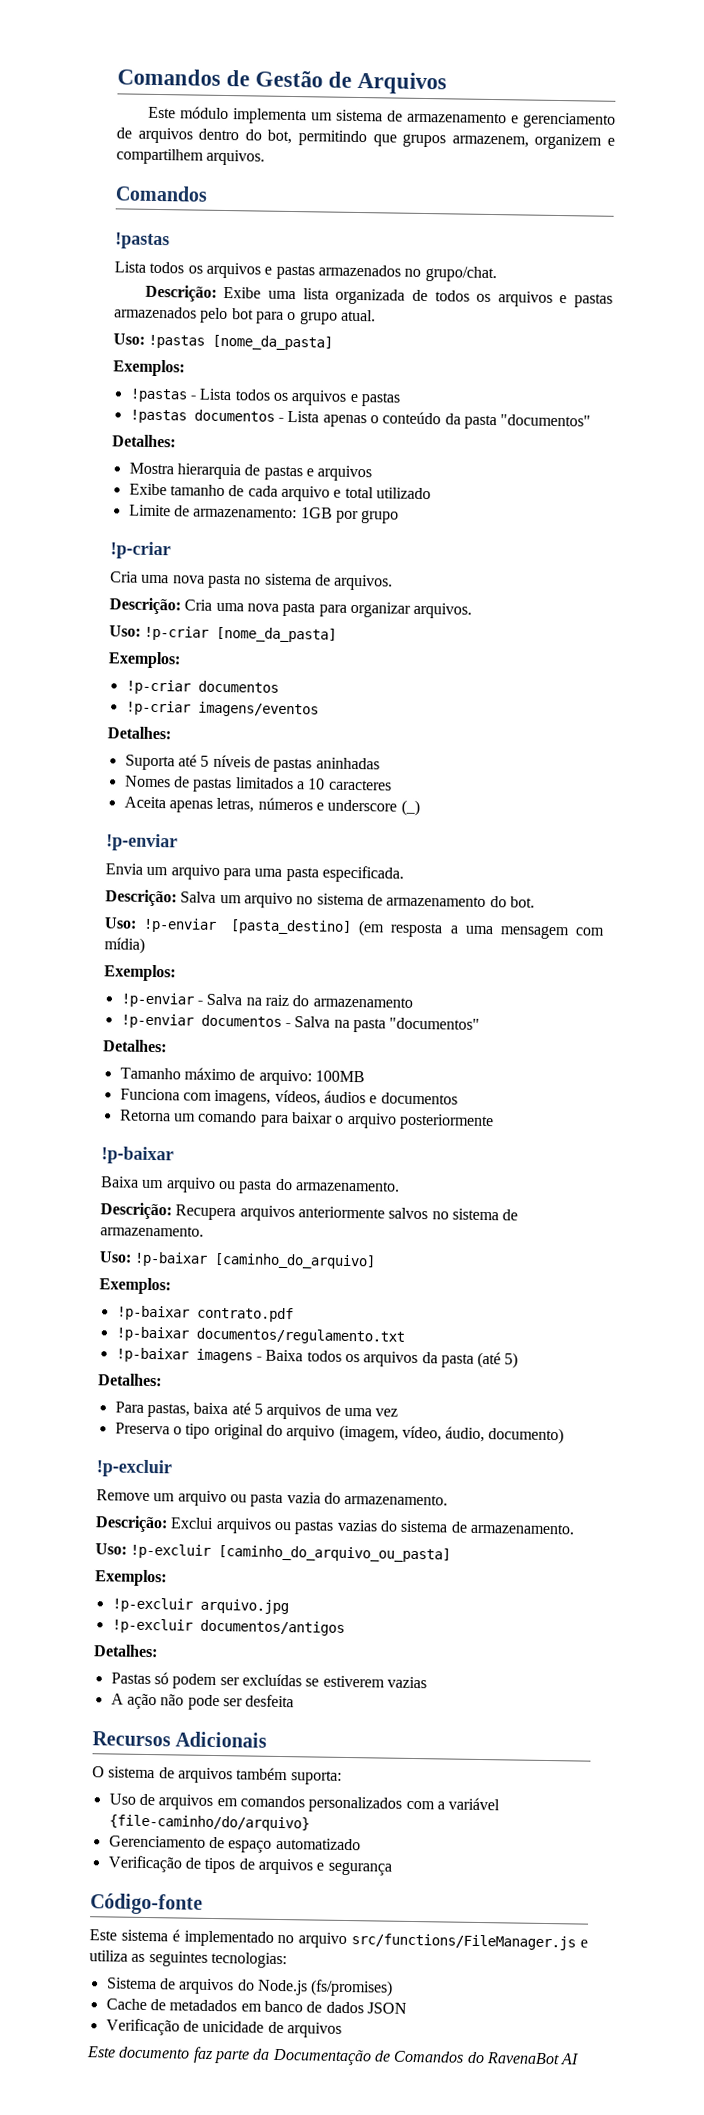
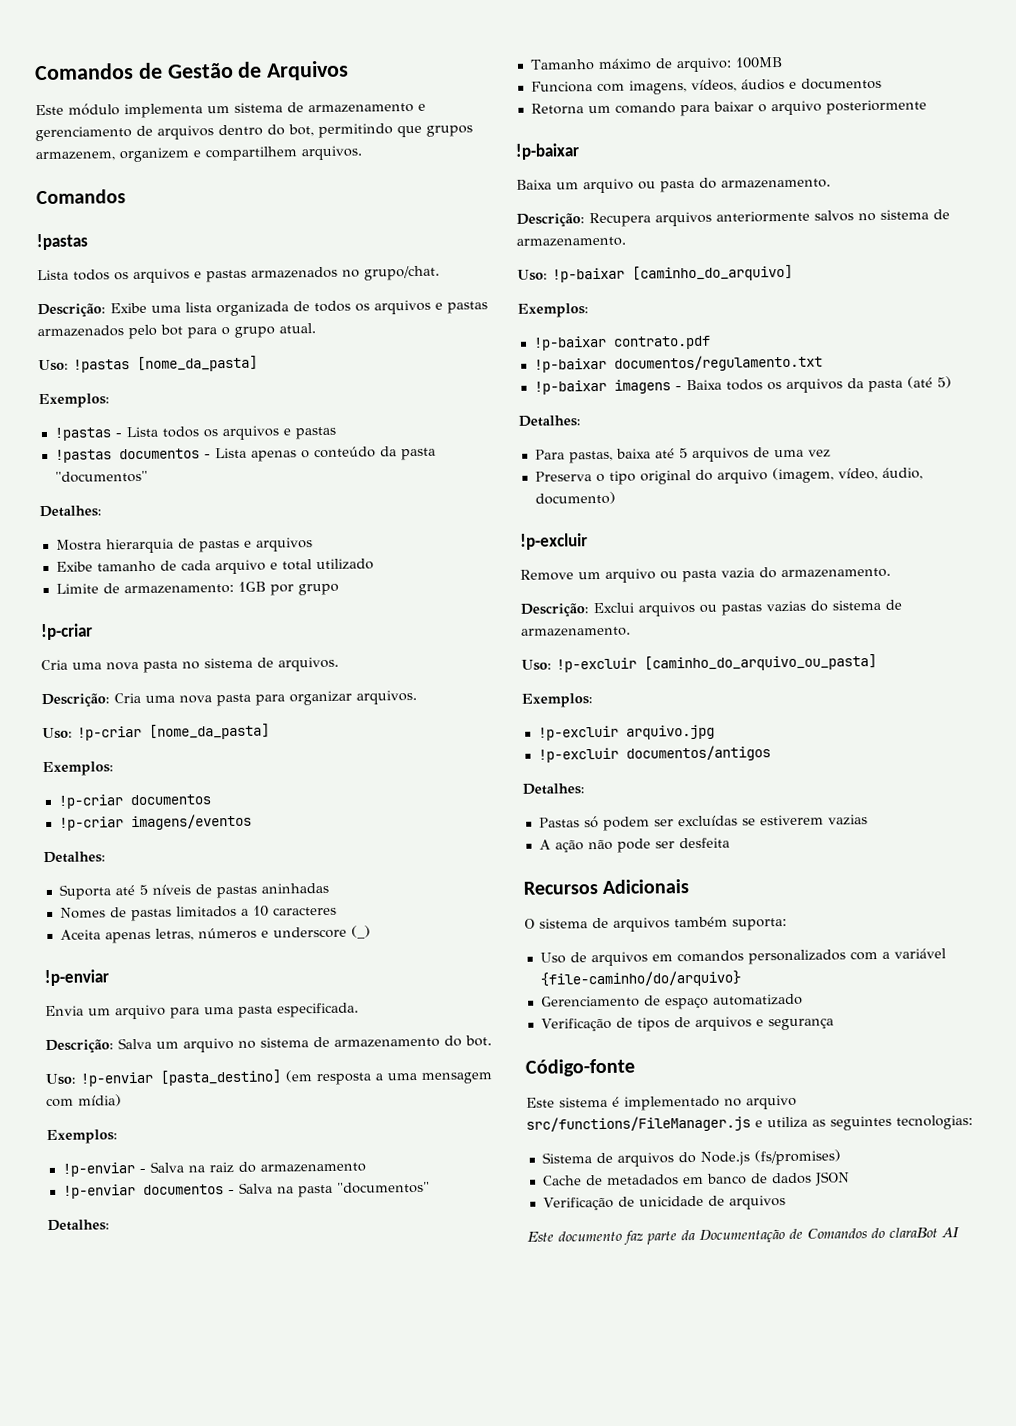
[485,2052,560,2065] RavenaBot -> [889,1227,938,1238] claraBot

